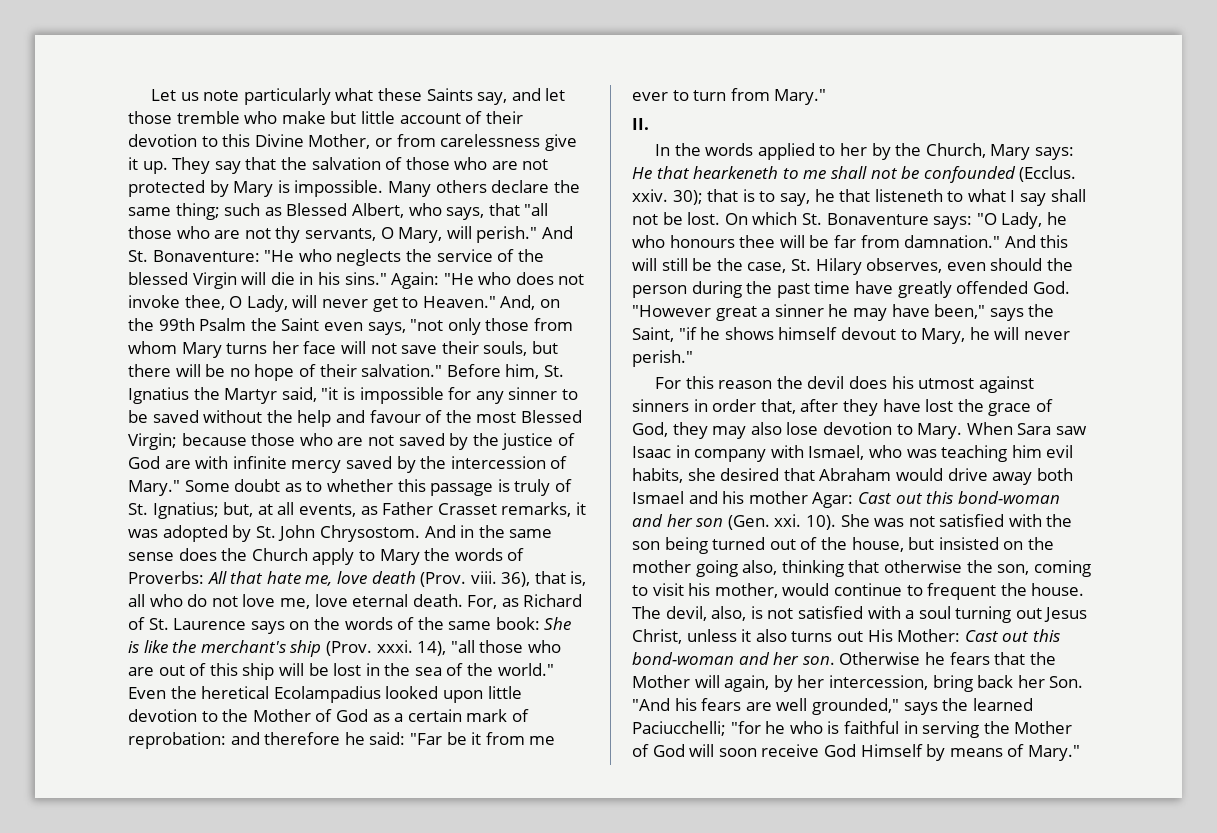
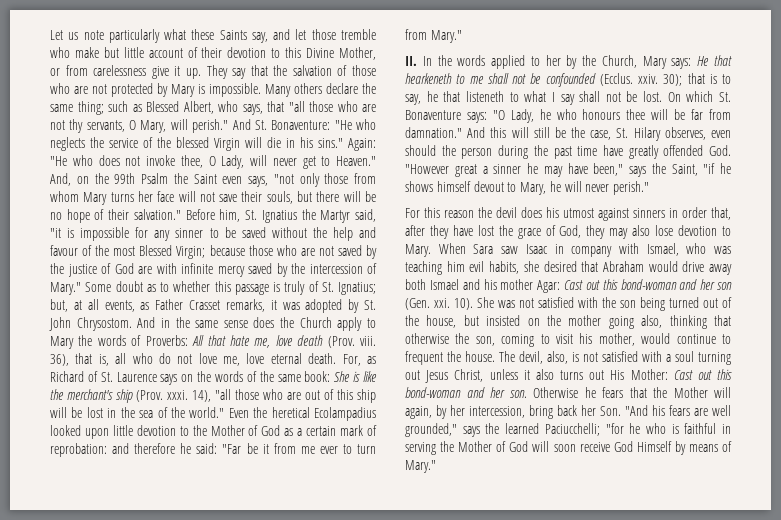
(649, 124) // -> (417, 61) none

